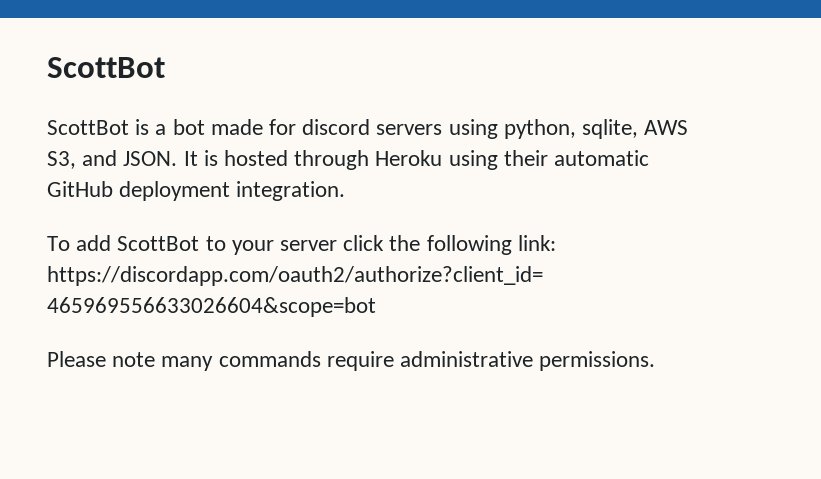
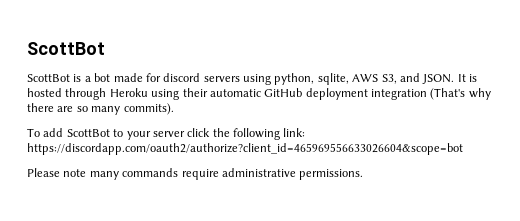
[236,181,346,201] integration. -> [371,88,491,100] [27,103,174,115] integration (That's why there are so many commits).

